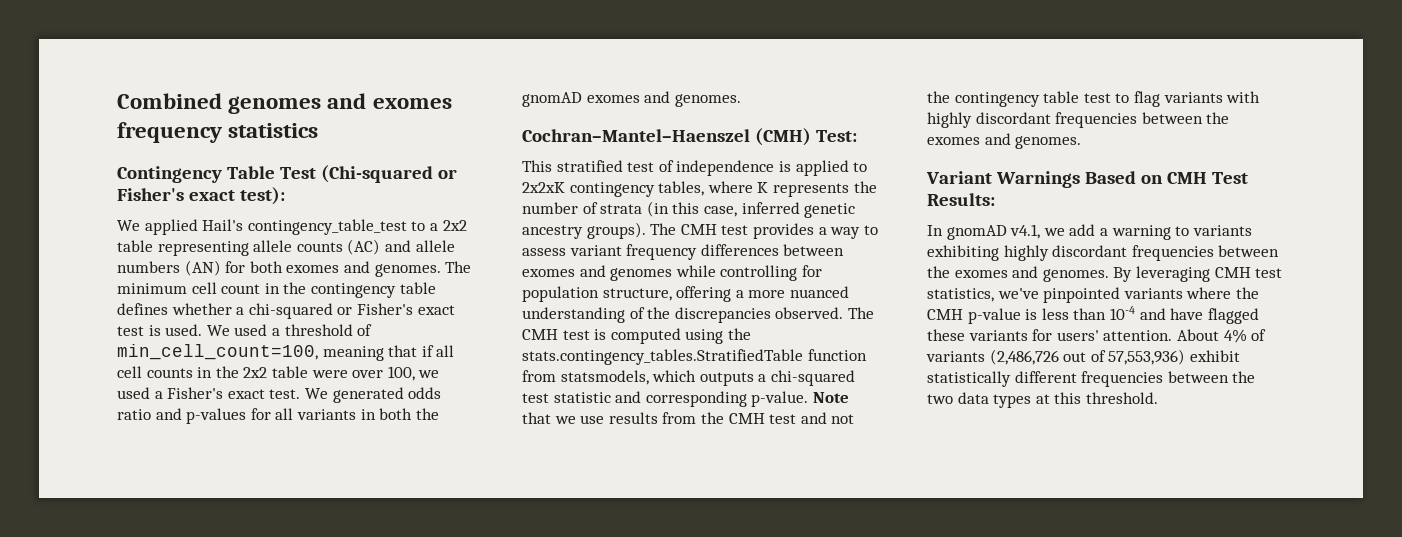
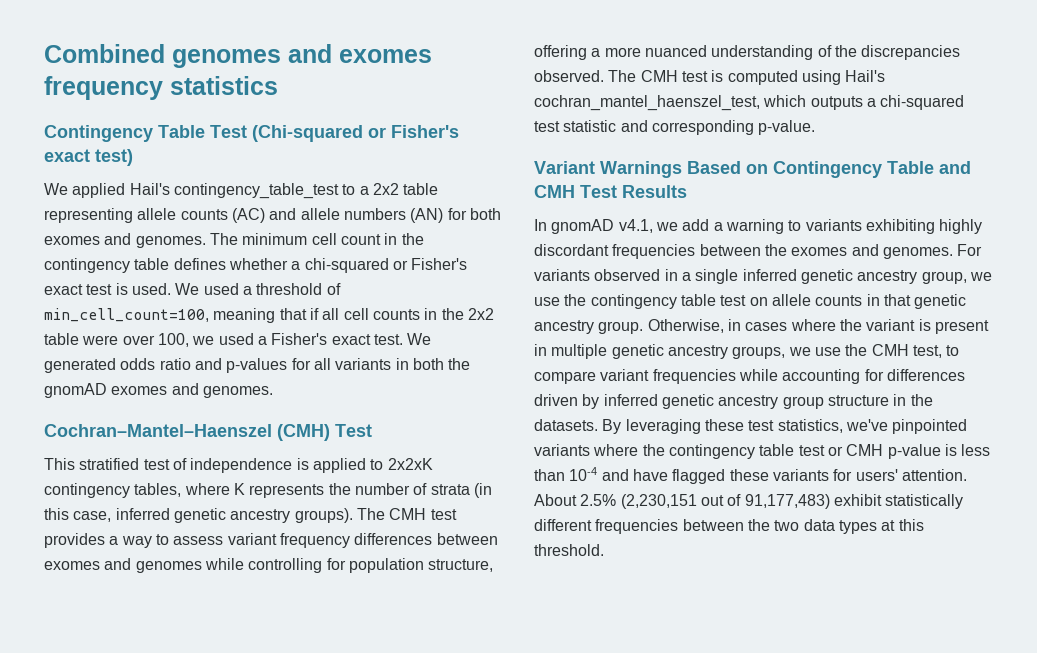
[239,187,285,205] test): -> [95,149,133,166] test)
[815,130,857,142] Test: -> [335,424,372,437] Test
[727,328,751,340] [522,349,867,365] [522,370,649,385] the stats.contingency_tables.StratifiedTable function from statsmodels, -> [845,70,886,82] [534,95,760,111] Hail's cochran_mantel_haenszel_test,
[812,392,849,403] [522,412,855,424] [927,91,1261,107] [927,112,1230,128] [927,133,1082,149] Note that we use results from the CMH test and not the contingency table test to flag variants with highly discordant frequencies between the exomes and genomes. -> (816, 127) none
(1163, 179) none -> [773,161,971,178] Contingency Table and
[927,193,995,206] Results: -> [622,185,687,198] Results
(1109, 275) none -> [957,244,983,256] [534,269,992,284] [534,294,967,309] [534,319,989,334] [534,344,960,359] [534,369,965,384] [534,394,933,409] [534,419,598,431] For variants observed in a single inferred genetic ancestry group, we use the contingency table test on allele counts in that genetic ancestry group. Otherwise, in cases where the variant is present in multiple genetic ancestry groups, we use the CMH test, to compare variant frequencies while accounting for differences driven by inferred genetic ancestry group structure in the datasets.
[1214,267,1251,278] CMH -> [704,419,744,431] these
(1259, 293) none -> [668,444,843,459] contingency table test or
[1223,329,1267,343] [926,349,1059,365] 4% of variants (2,486,726 -> [580,494,697,509] 2.5% (2,230,151
[1108,349,1186,365] 57,553,936) -> [744,494,830,509] 91,177,483)

